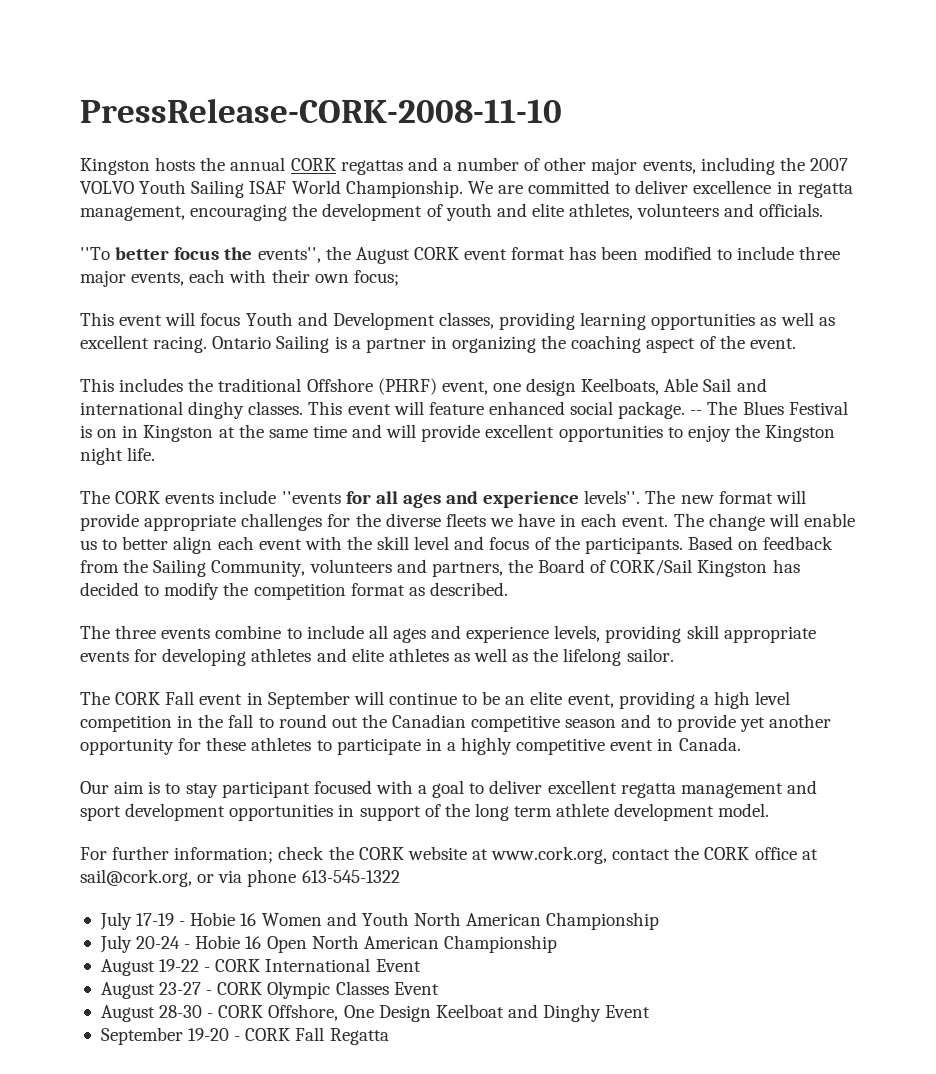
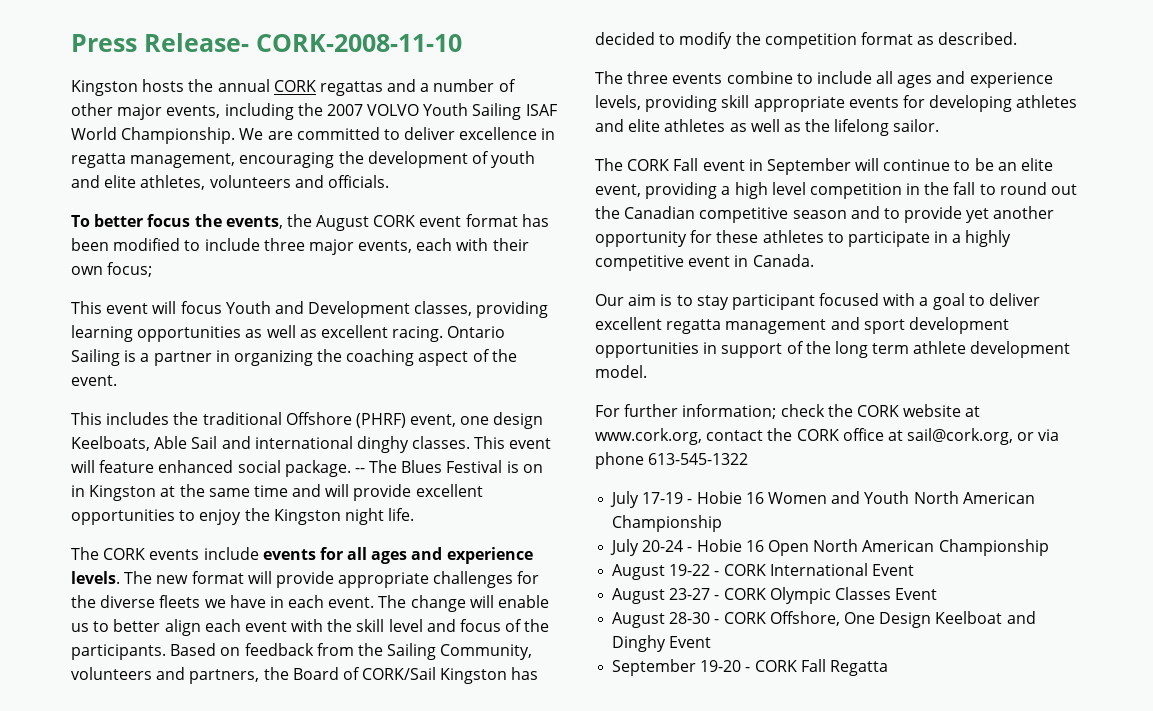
[80,98,562,123] PressRelease-CORK-2008-11-10 -> [71,33,462,52] Press Release- CORK-2008-11-10
[80,247,110,260] ''To -> [71,215,90,227] To
[257,247,321,263] events'', -> [225,216,283,229] events,
[281,491,341,504] ''events -> [262,549,316,560] events
[584,490,641,504] levels''. -> [71,571,120,584] levels.

